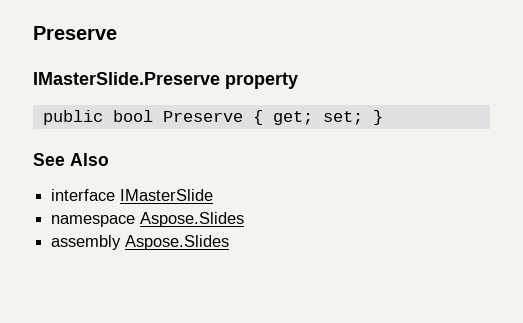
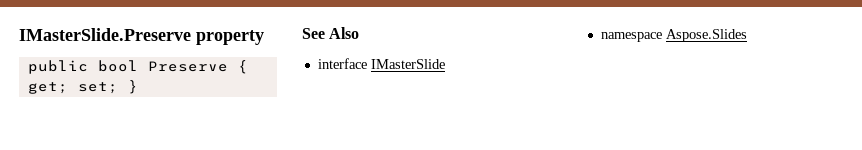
[33,26,117,40] Preserve // -> (19, 34) none
[51,235,230,250] // assembly Aspose.Slides -> (747, 35) none

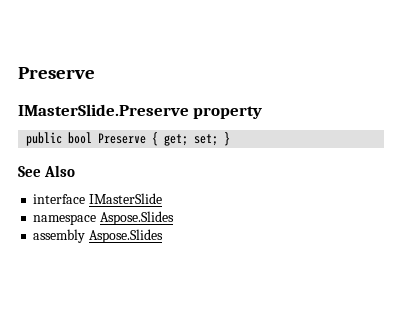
(19, 34) none -> [18,67,95,79] Preserve //
(747, 35) none -> [33,229,164,243] // assembly Aspose.Slides

